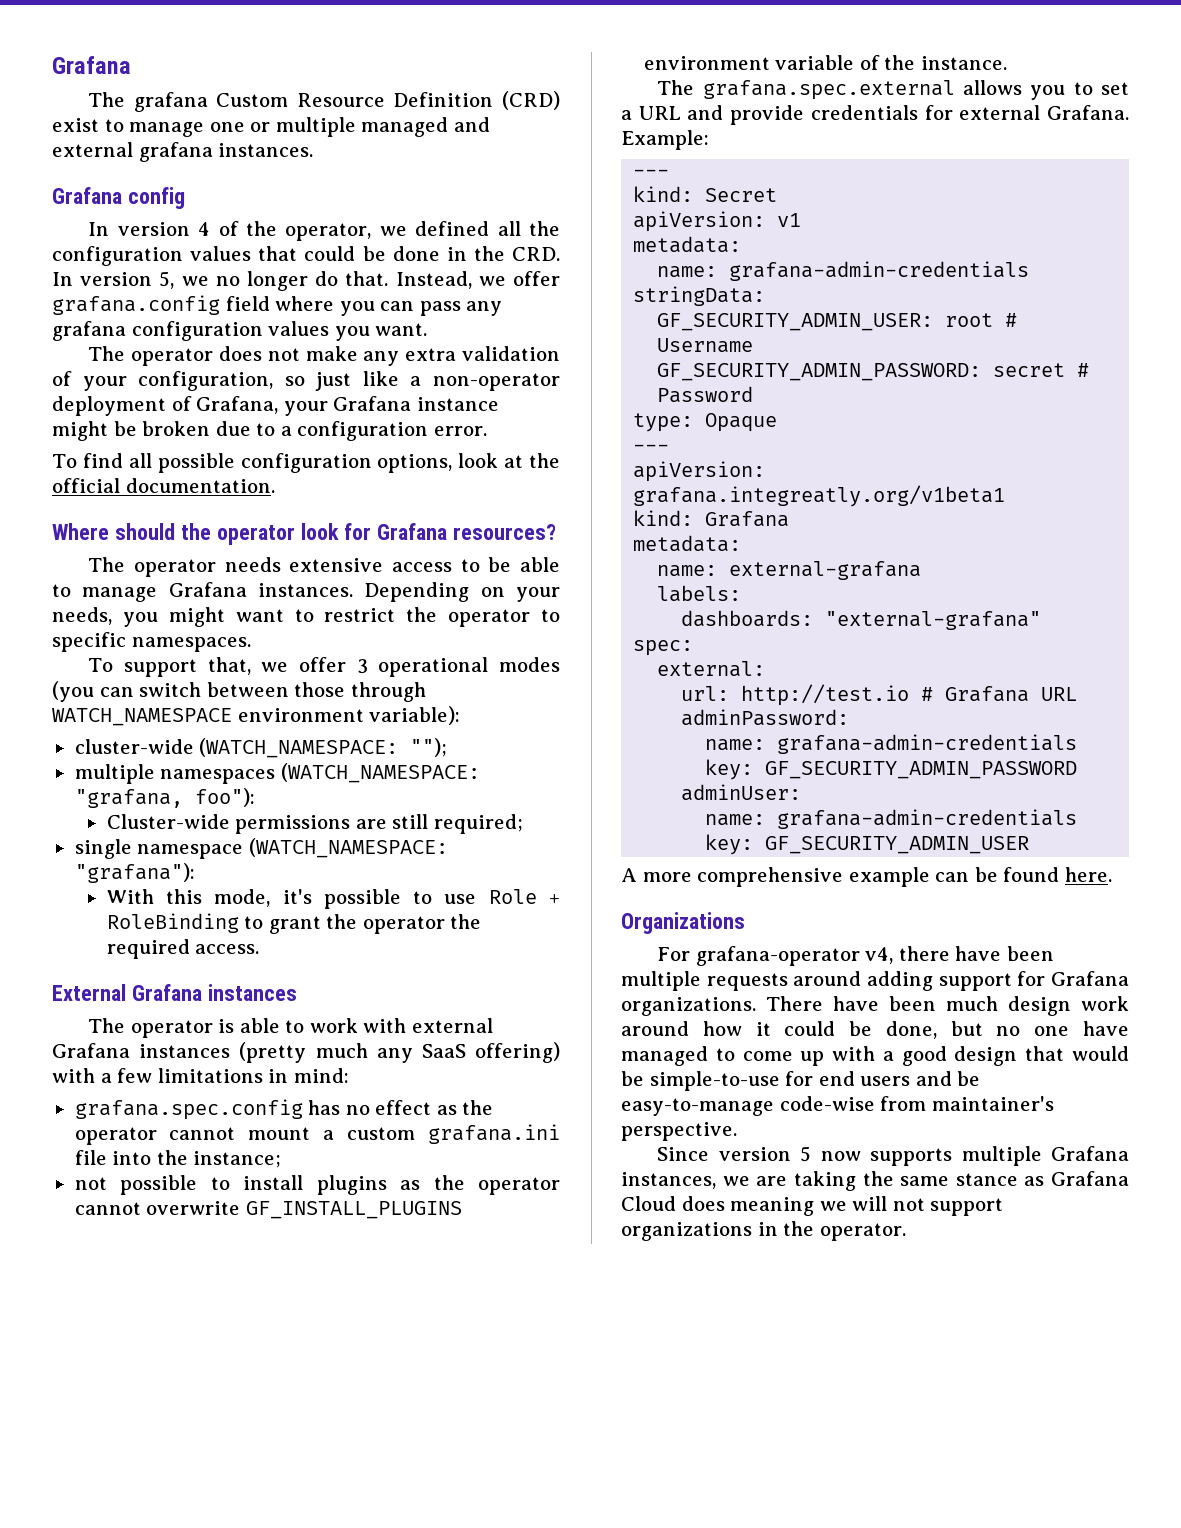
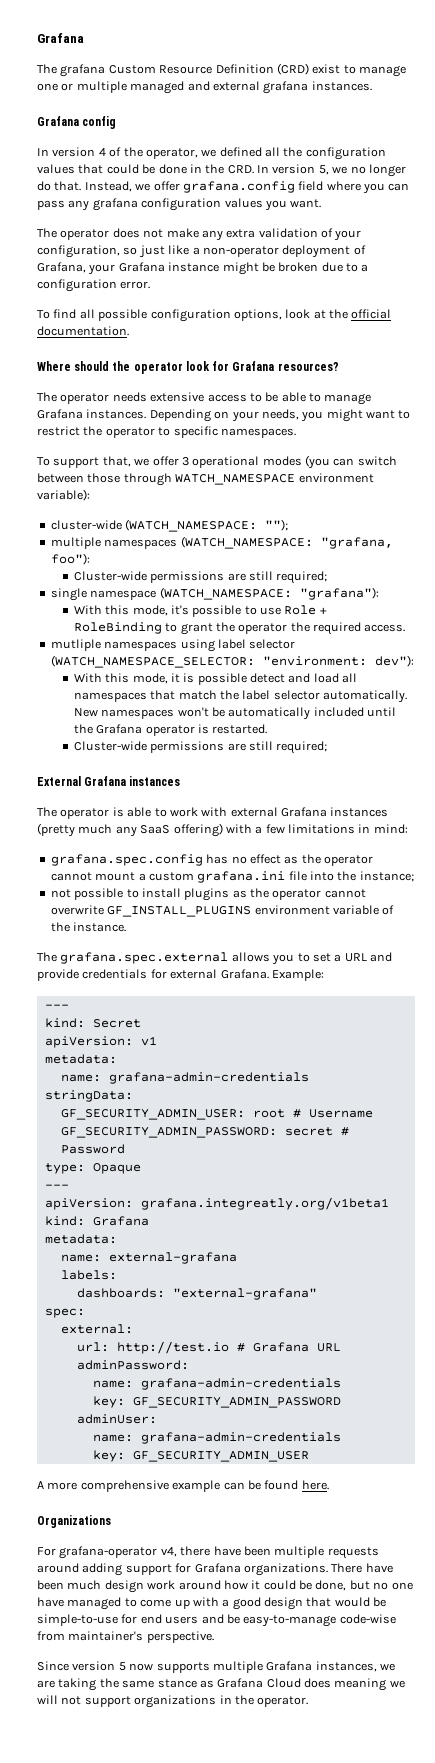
(260, 949) none -> [50,639,296,652] [50,655,414,668] [73,673,358,685] [73,690,408,703] [73,707,397,720] [73,724,268,736] [73,741,328,754] // mutliple namespaces using label selector (WATCH_NAMESPACE_SELECTOR: "environment: dev"): // With this mode, it is possible detect and load all namespaces that match the label selector automatically. New namespaces won't be automatically included until the Grafana operator is restarted. // Cluster-wide permissions are still required;

